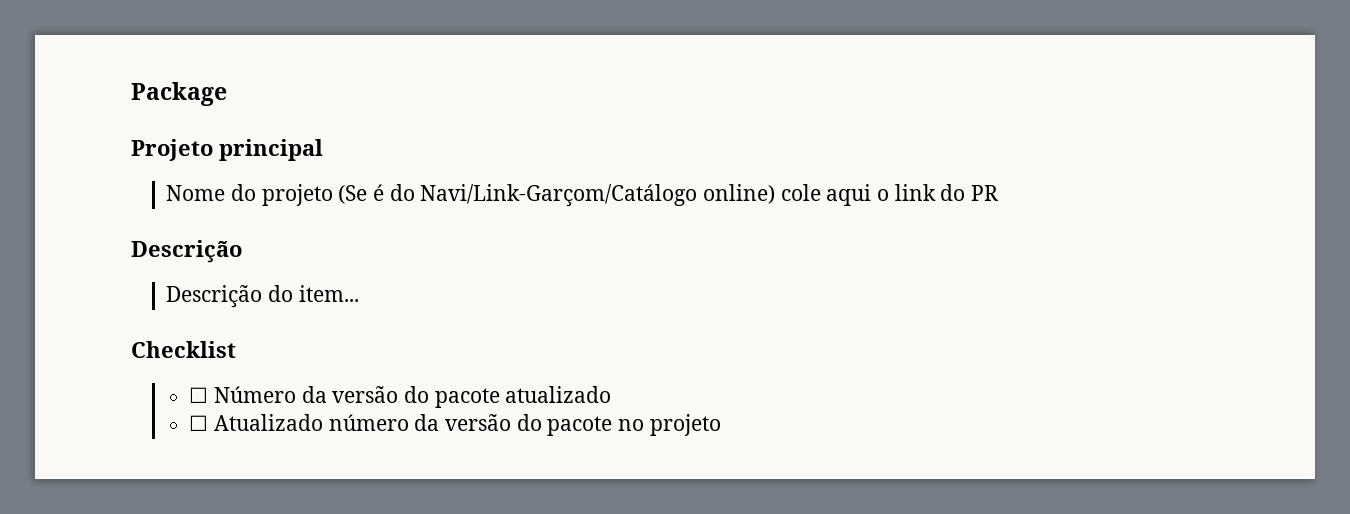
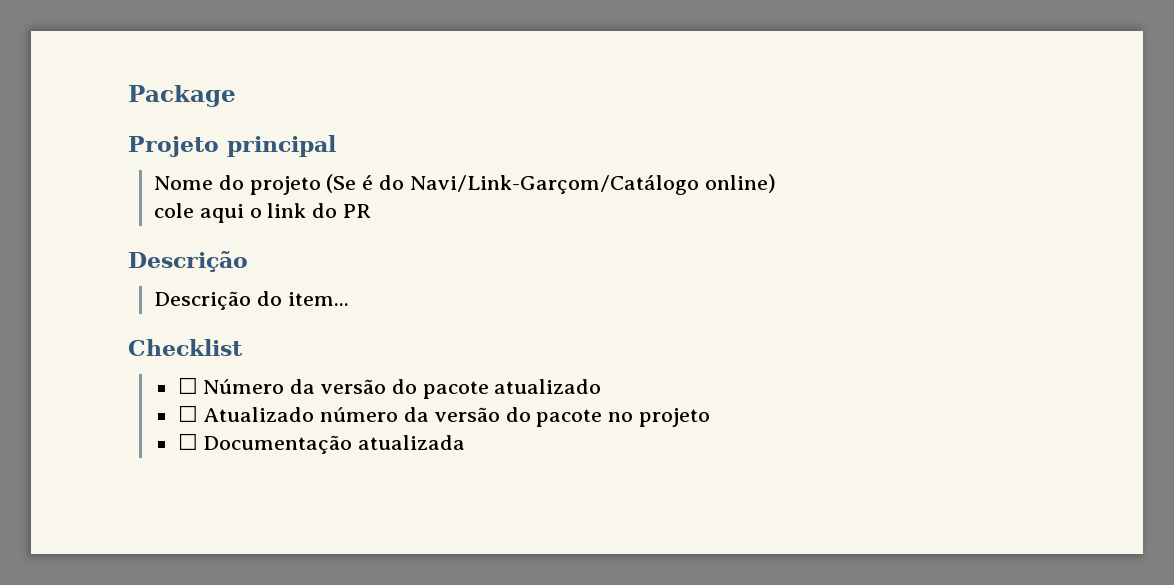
(775, 194) none -> (776, 183) //
(721, 425) none -> [177,433,466,454] // ☐ Documentação atualizada

